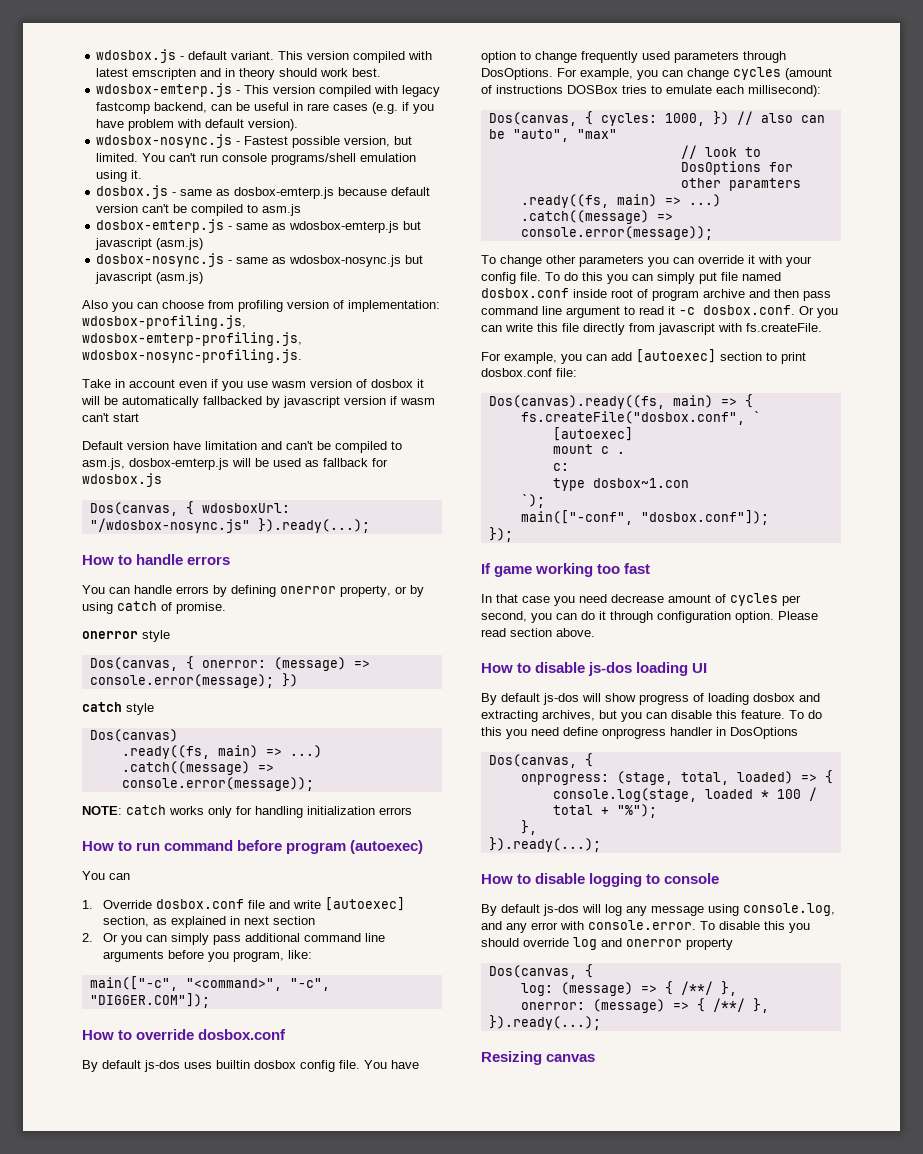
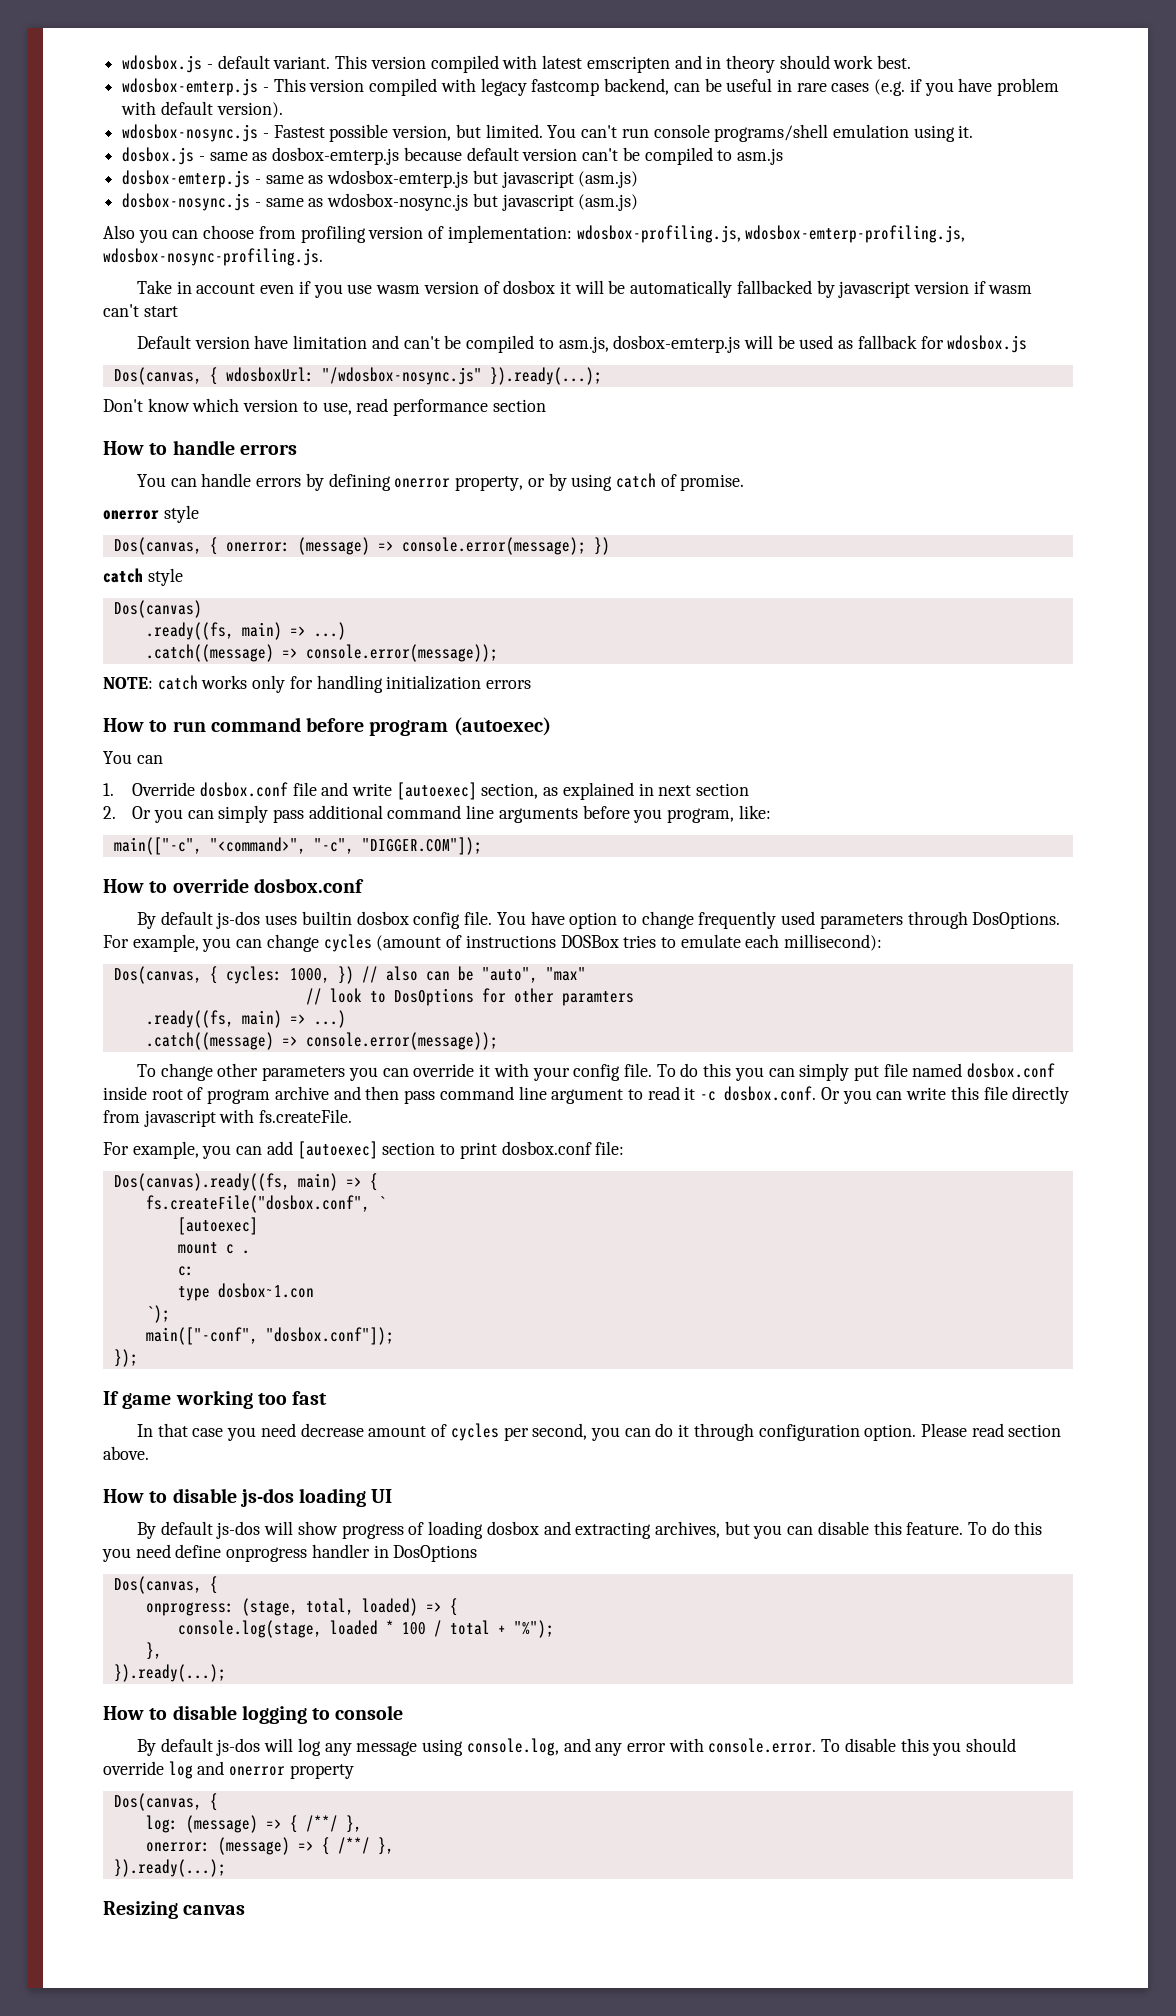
(370, 525) none -> [103,398,546,416] // Don't know which version to use, read performance section

